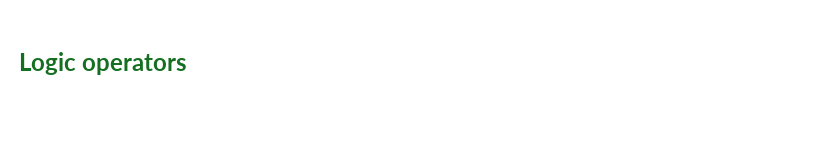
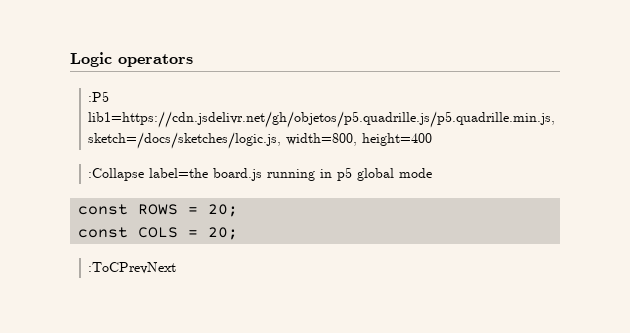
(188, 64) none -> [88,91,110,102] [88,111,556,128] [88,132,433,149] [88,167,433,181] [78,204,239,217] [78,227,239,240] [88,262,177,274] // :P5 lib1=https://cdn.jsdelivr.net/gh/objetos/p5.quadrille.js/p5.quadrille.min.js, sketch=/docs/sketches/logic.js, width=800, height=400 // :Collapse label=the board.js running in p5 global mode // const ROWS = 20; // const COLS = 20; // :ToCPrevNext

